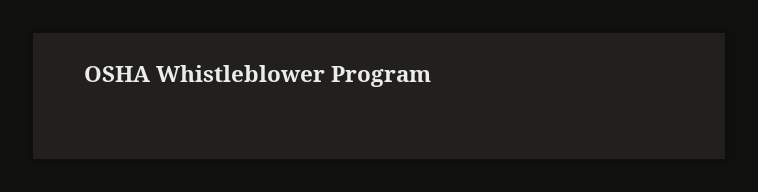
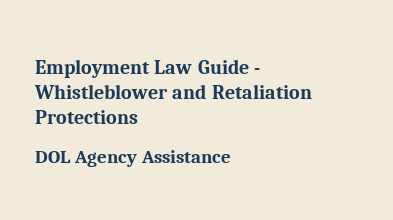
[84,65,432,87] OSHA Whistleblower Program -> [35,59,260,78] [34,84,312,99] [35,110,138,124] [35,150,231,167] Employment Law Guide - Whistleblower and Retaliation Protections // DOL Agency Assistance

